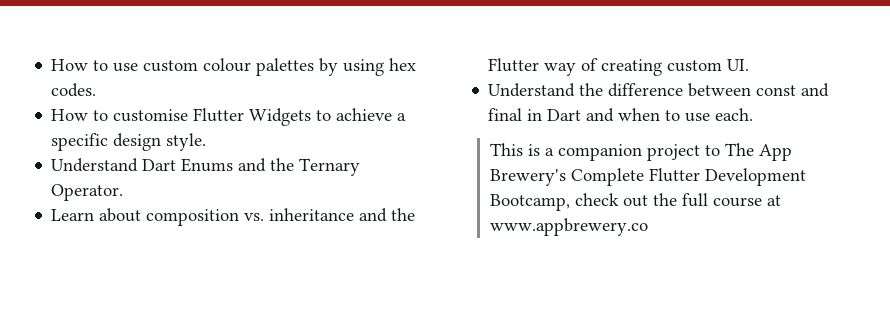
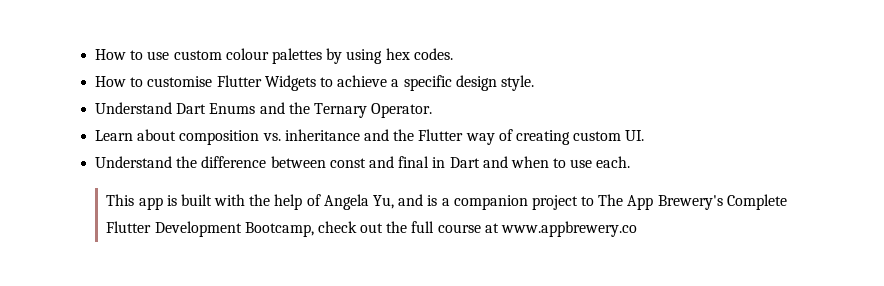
(524, 149) none -> [138,194,424,210] app is built with the help of Angela Yu, and

